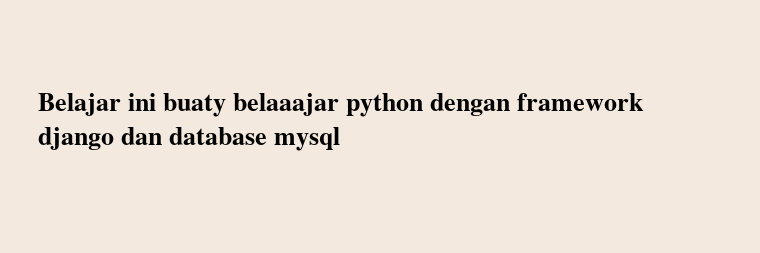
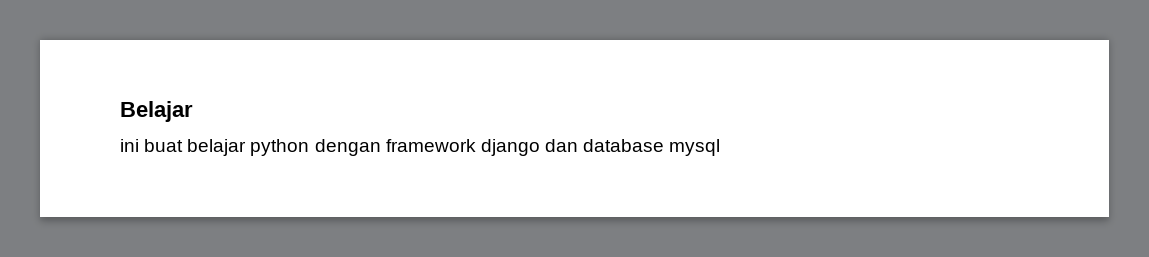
[128,93,340,117] ini buaty belaaajar -> [120,139,247,156] // ini buat belajar

